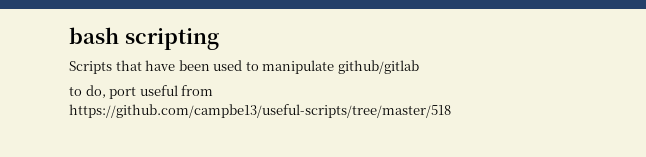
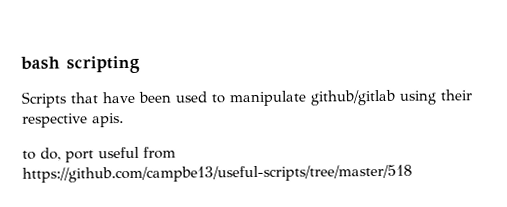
(419, 67) none -> [399,89,472,105] [22,113,124,128] using their respective apis.

